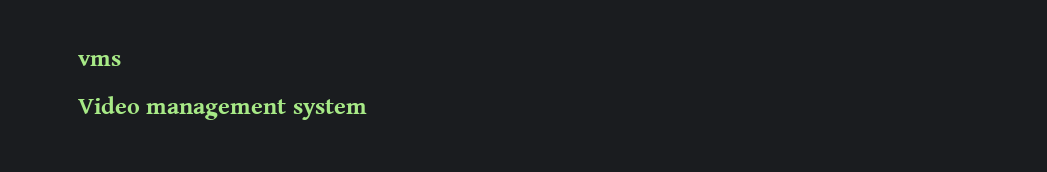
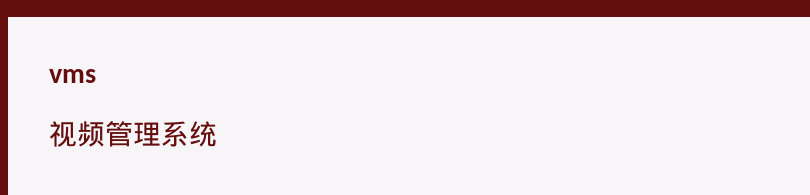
[78,96,367,120] Video management system -> [49,121,217,147] 视频管理系统

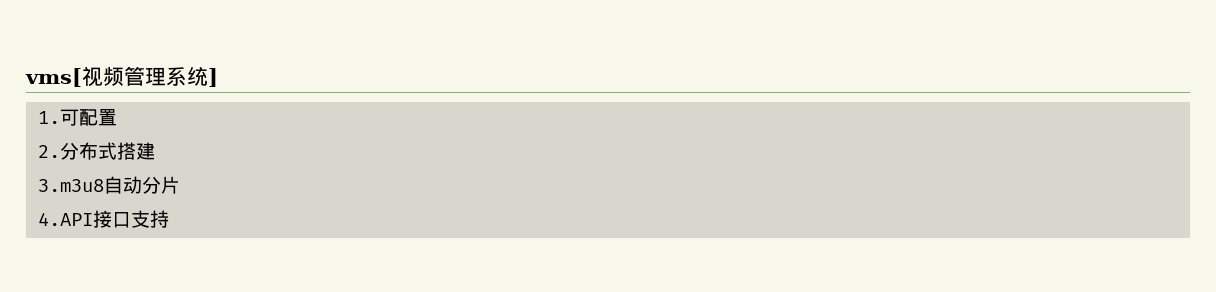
[49,69,96,83] vms // -> [25,68,82,87] vms[
(217, 134) none -> [208,68,218,87] [38,109,117,126] [38,142,155,160] [38,176,180,194] [38,210,169,228] ] // 1.可配置 // 2.分布式搭建 // 3.m3u8自动分片 // 4.API接口支持

